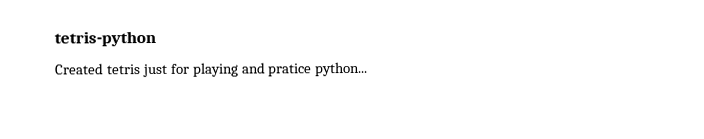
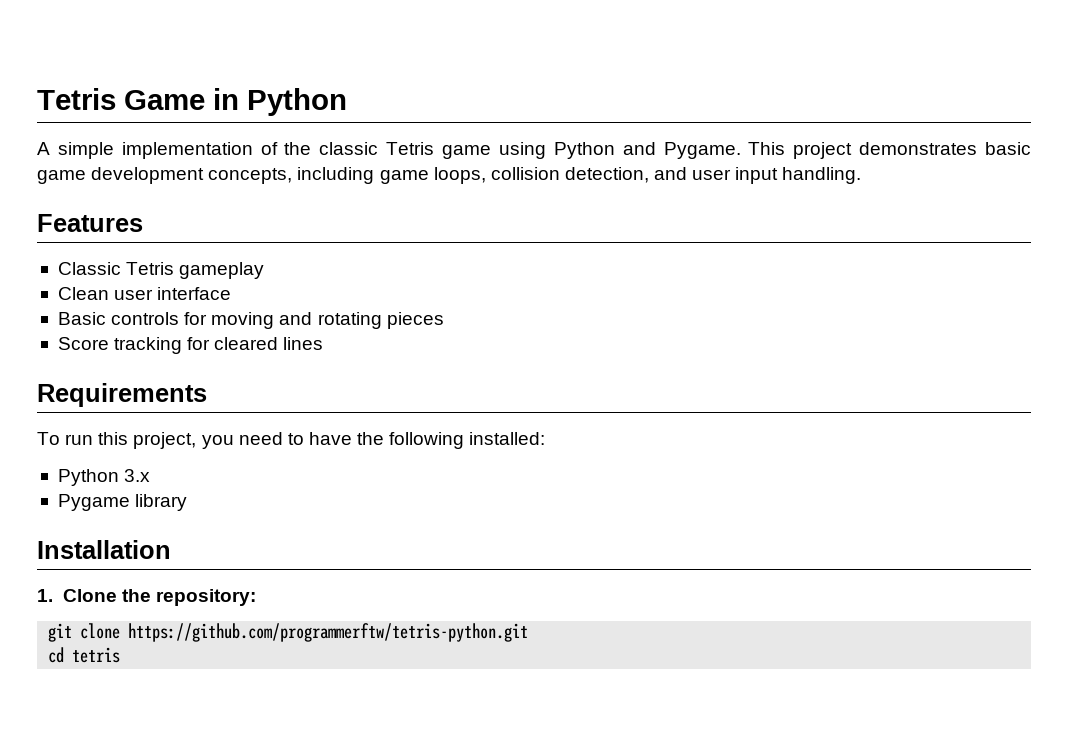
[54,30,156,47] [54,61,369,78] tetris-python // Created tetris just for playing and pratice python... -> [37,88,347,116] [37,142,1031,159] [37,167,862,184] [37,214,143,232] [57,262,265,279] [57,287,232,300] [57,312,444,329] [57,337,324,354] [37,383,207,407] [37,432,546,449] [57,469,151,486] [57,494,188,511] [37,540,171,559] [37,589,256,606] [48,623,529,642] [48,647,121,663] Tetris Game in Python // A simple implementation of the classic Tetris game using Python and Pygame. This project demonstrates basic game development concepts, including game loops, collision detection, and user input handling. // Features // Classic Tetris gameplay // Clean user interface // Basic controls for moving and rotating pieces // Score tracking for cleared lines // Requirements // To run this project, you need to have the following installed: // Python 3.x // Pygame library // Installation // 1. Clone the repository: // git clone https://github.com/programmerftw/tetris-python.git // cd tetris

